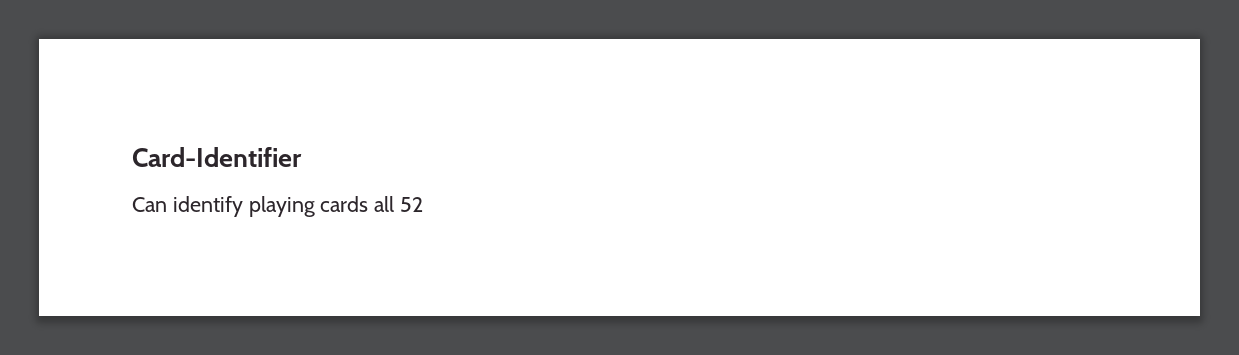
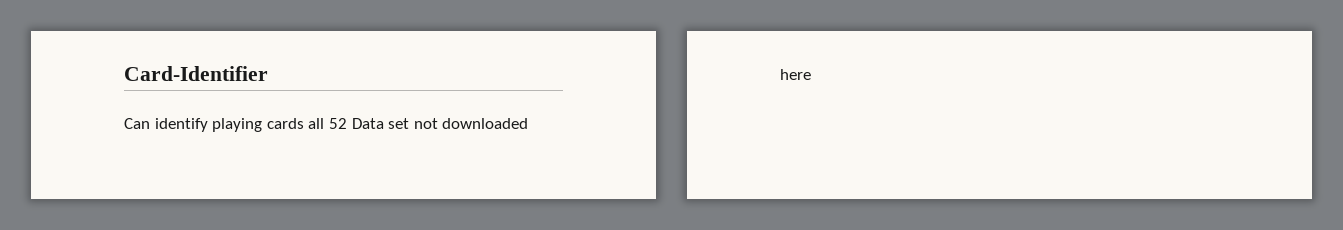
(424, 204) none -> [351,118,529,129] [780,69,811,80] Data set not downloaded here

